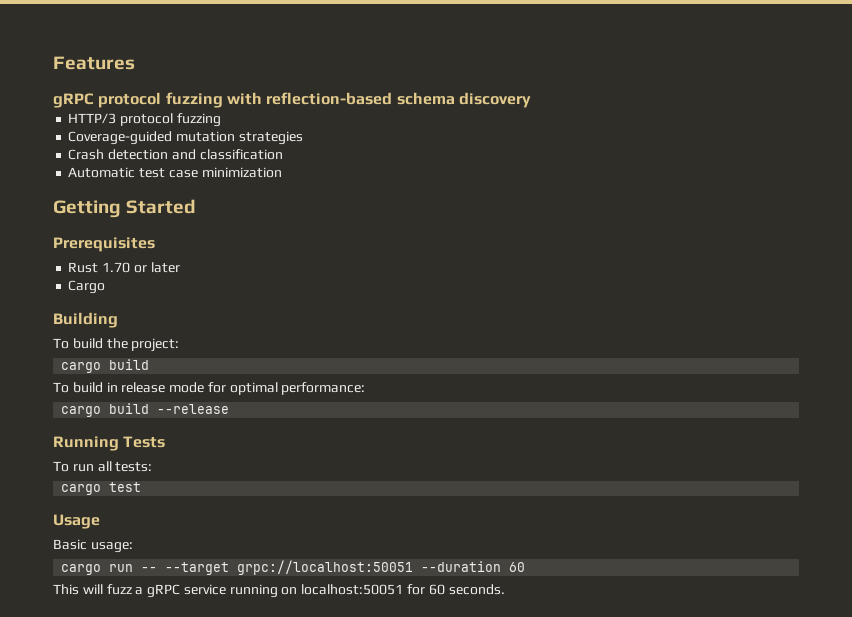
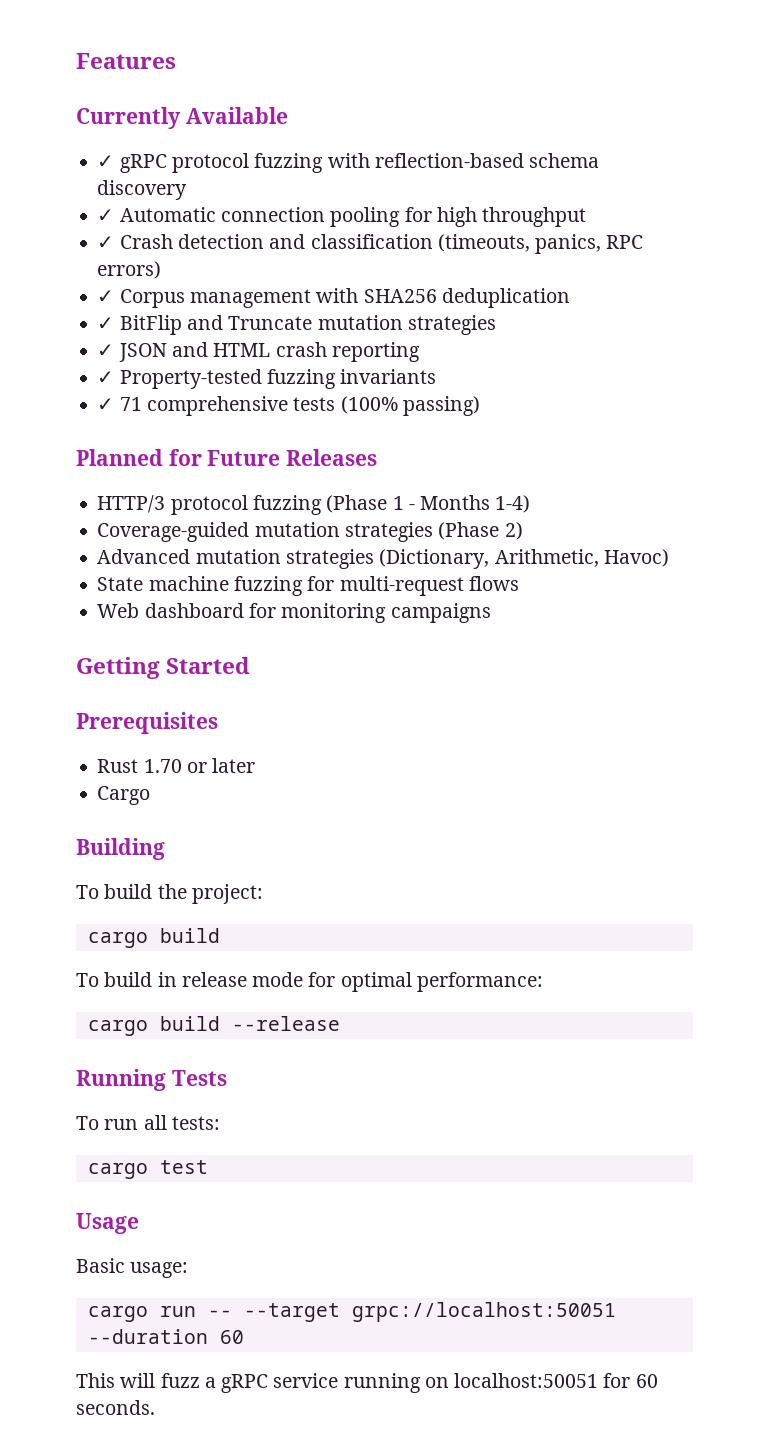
(135, 63) none -> [76,107,288,129] [97,155,115,168] Currently Available // ✓
[68,113,221,127] [68,131,303,145] [68,149,283,160] [68,167,282,178] HTTP/3 protocol fuzzing // Coverage-guided mutation strategies // Crash detection and classification // Automatic test case minimization -> [97,207,587,227] [97,234,644,254] [97,261,162,279] [97,288,570,308] [97,315,496,335] [97,342,420,362] [97,369,437,389] [97,396,480,416] [76,449,378,466] [97,495,531,515] [97,522,523,542] [97,549,669,569] [97,576,519,596] [97,603,491,623] ✓ Automatic connection pooling for high throughput // ✓ Crash detection and classification (timeouts, panics, RPC errors) // ✓ Corpus management with SHA256 deduplication // ✓ BitFlip and Truncate mutation strategies // ✓ JSON and HTML crash reporting // ✓ Property-tested fuzzing invariants // ✓ 71 comprehensive tests (100% passing) // Planned for Future Releases // HTTP/3 protocol fuzzing (Phase 1 - Months 1-4) // Coverage-guided mutation strategies (Phase 2) // Advanced mutation strategies (Dictionary, Arithmetic, Havoc) // State machine fuzzing for multi-request flows // Web dashboard for monitoring campaigns

